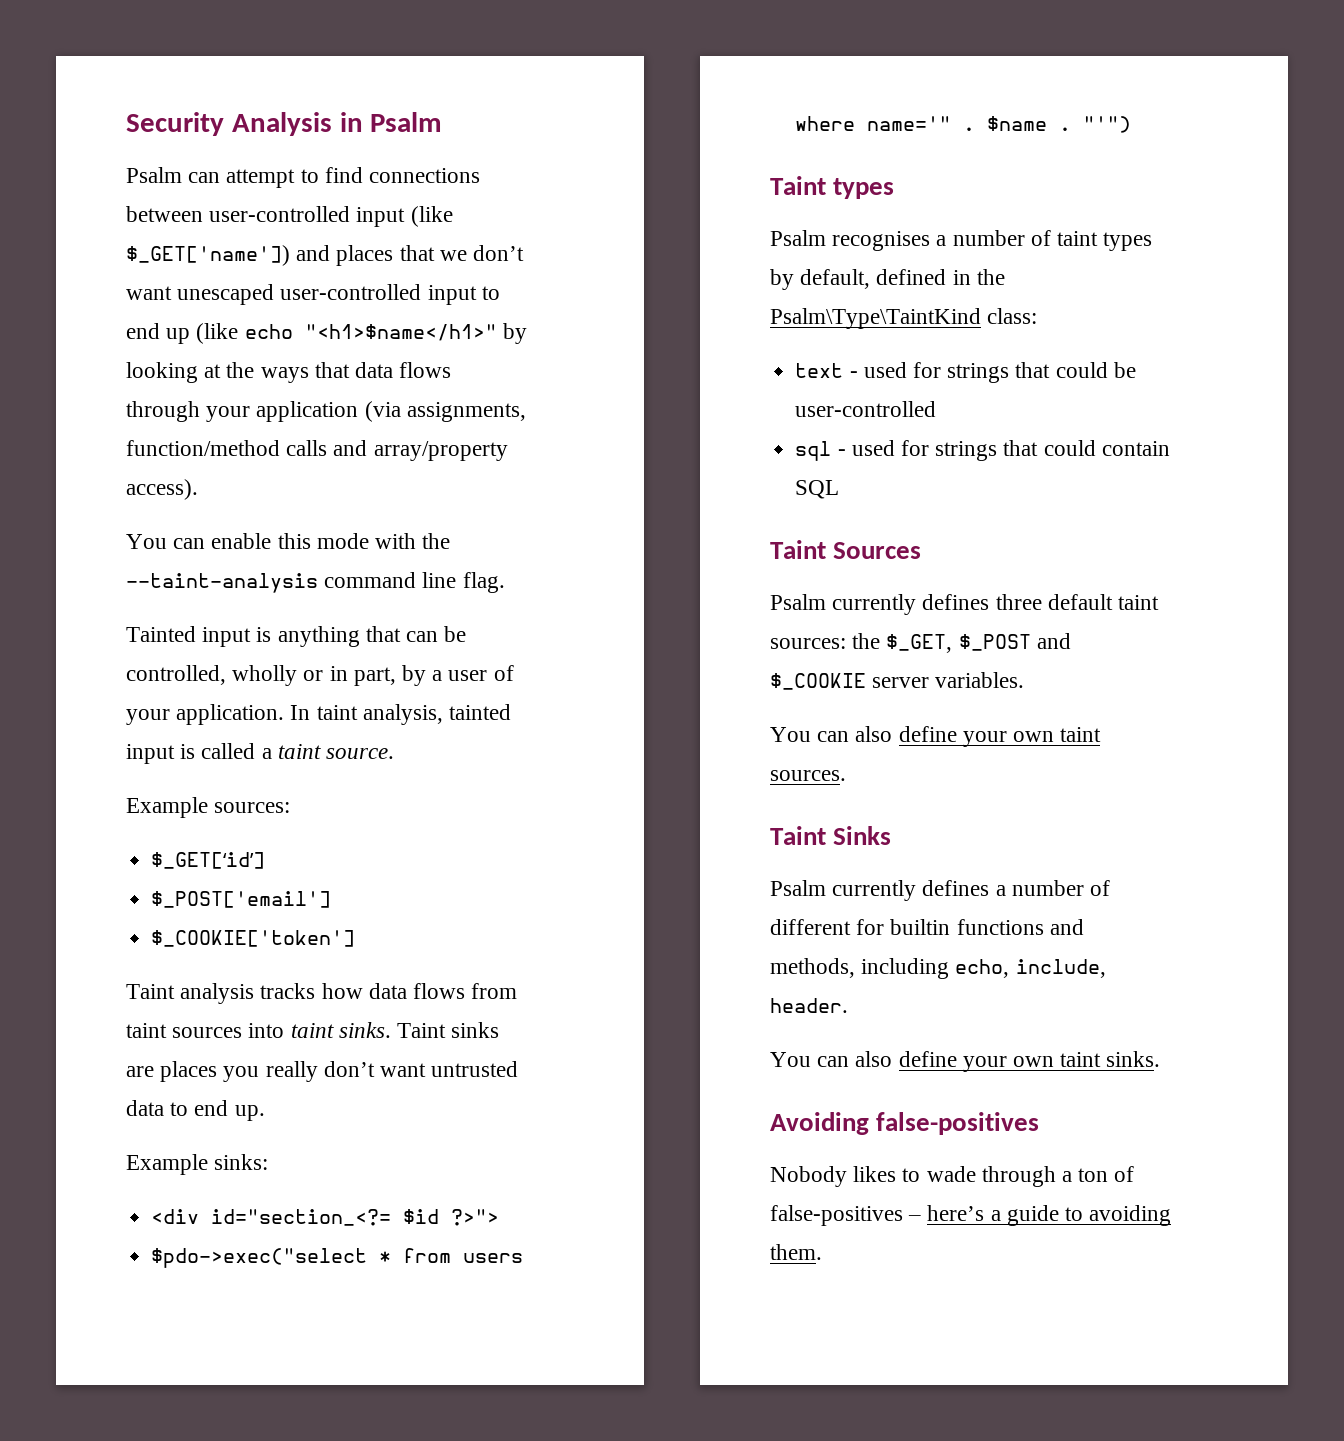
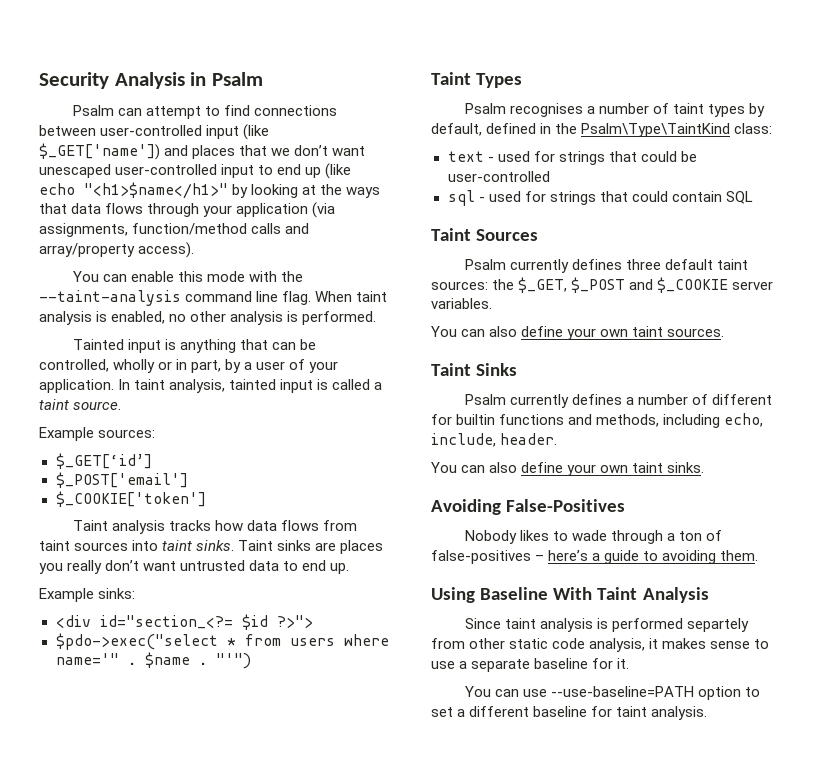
(505, 582) none -> [315,291,388,302] [39,311,377,325] When taint analysis is enabled, no other analysis is performed.
[833,178,895,199] types -> [476,73,523,88] Types
[876,1112,1040,1135] false-positives -> [506,499,626,512] False-Positives
(822, 1252) none -> [431,587,709,603] [464,618,749,632] [431,638,770,652] [431,658,630,672] [464,686,760,700] [431,706,708,720] // Using Baseline With Taint Analysis // Since taint analysis is performed separtely from other static code analysis, it makes sense to use a separate baseline for it. // You can use --use-baseline=PATH option to set a different baseline for taint analysis.

